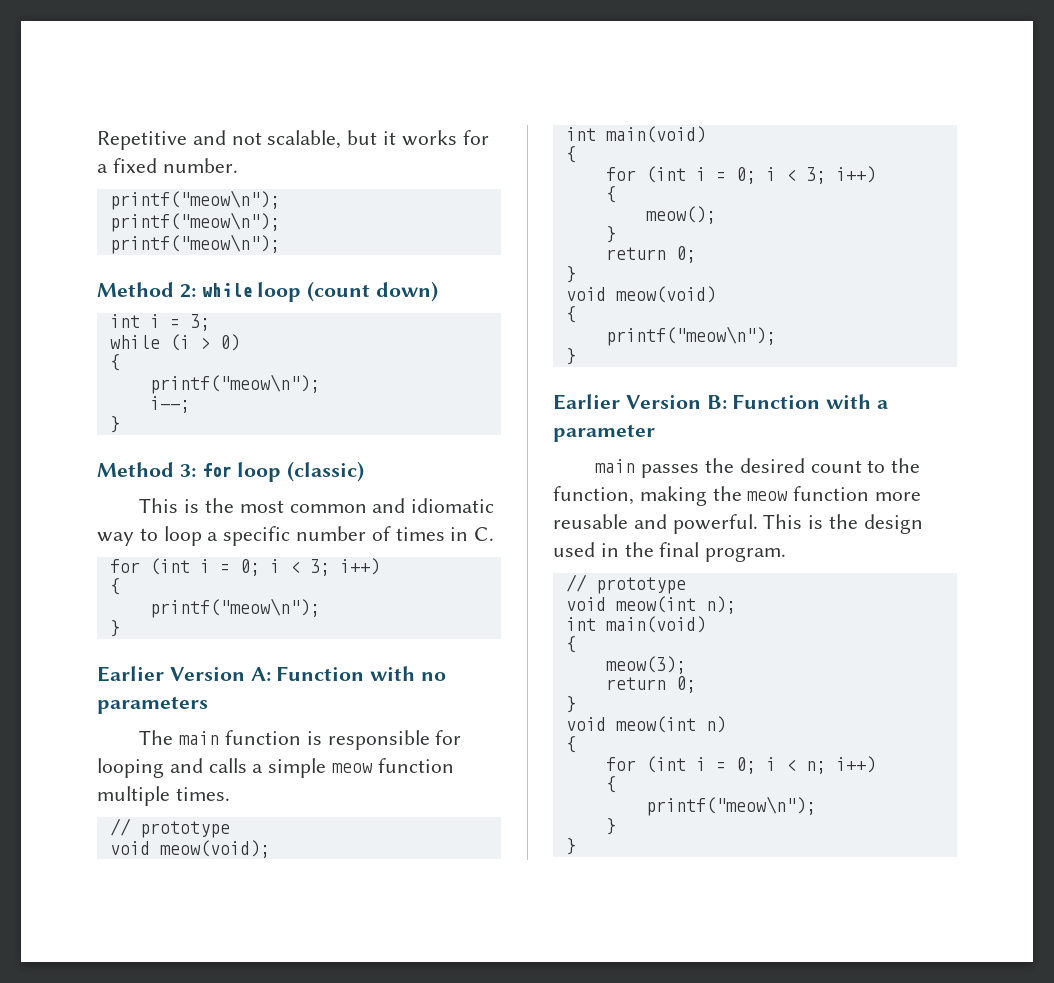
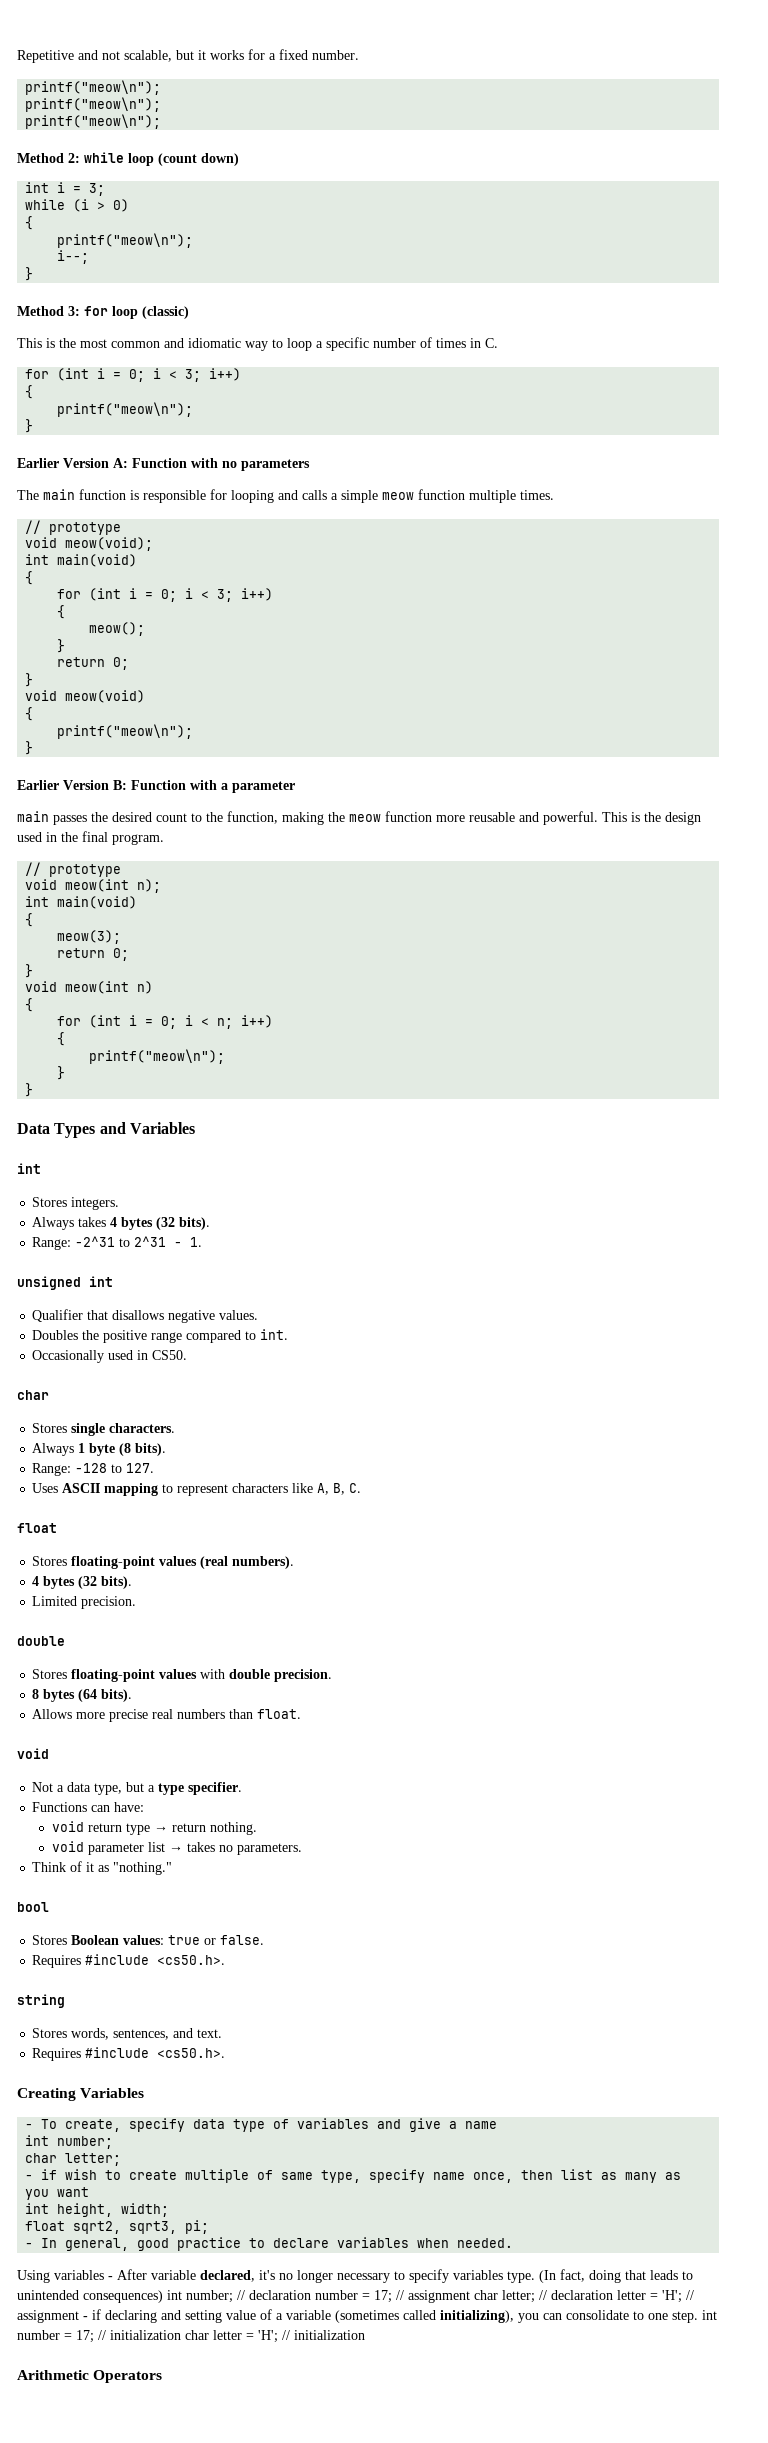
(576, 846) none -> [17,1122,195,1138] [17,1163,41,1174] [32,1197,120,1210] [32,1217,211,1230] [32,1236,203,1250] [17,1276,113,1290] [32,1309,259,1323] [32,1329,289,1343] [32,1350,188,1363] [17,1390,49,1400] [32,1423,176,1436] [32,1443,167,1456] [32,1463,155,1476] [32,1483,362,1496] [17,1523,57,1533] [32,1556,295,1569] [32,1576,133,1589] [32,1596,137,1609] [17,1636,65,1646] [32,1669,333,1682] [32,1689,133,1702] [32,1709,302,1722] [17,1748,49,1759] [32,1782,243,1795] [32,1802,145,1812] [51,1821,257,1835] [51,1841,302,1855] [32,1861,173,1875] [17,1902,49,1912] [32,1935,265,1945] [32,1954,226,1968] [17,1994,65,2008] [32,2028,223,2040] [32,2047,226,2061] [17,2088,145,2101] [25,2118,498,2132] [25,2135,114,2149] [25,2153,122,2166] [25,2169,682,2183] [25,2187,90,2200] [25,2203,170,2217] [25,2220,210,2234] [25,2237,514,2251] [17,2269,693,2283] [17,2290,694,2303] [17,2309,717,2323] [17,2330,365,2343] [17,2370,163,2383] // Data Types and Variables // int // Stores integers. // Always takes 4 bytes (32 bits). // Range: -2^31 to 2^31 - 1. // unsigned int // Qualifier that disallows negative values. // Doubles the positive range compared to int. // Occasionally used in CS50. // char // Stores single characters. // Always 1 byte (8 bits). // Range: -128 to 127. // Uses ASCII mapping to represent characters like A, B, C. // float // Stores floating-point values (real numbers). // 4 bytes (32 bits). // Limited precision. // double // Stores floating-point values with double precision. // 8 bytes (64 bits). // Allows more precise real numbers than float. // void // Not a data type, but a type specifier. // Functions can have: // void return type → return nothing. // void parameter list → takes no parameters. // Think of it as "nothing." // bool // Stores Boolean values: true or false. // Requires #include <cs50.h>. // string // Stores words, sentences, and text. // Requires #include <cs50.h>. // Creating Variables // - To create, specify data type of variables and give a name // int number; // char letter; // - if wish to create multiple of same type, specify name once, then list as many as you want // int height, width; // float sqrt2, sqrt3, pi; // - In general, good practice to declare variables when needed. // Using variables - After variable declared, it's no longer necessary to specify variables type. (In fact, doing that leads to unintended consequences) int number; // declaration number = 17; // assignment char letter; // declaration letter = 'H'; // assignment - if declaring and setting value of a variable (sometimes called initializing), you can consolidate to one step. int number = 17; // initialization char letter = 'H'; // initialization // Arithmetic Operators

